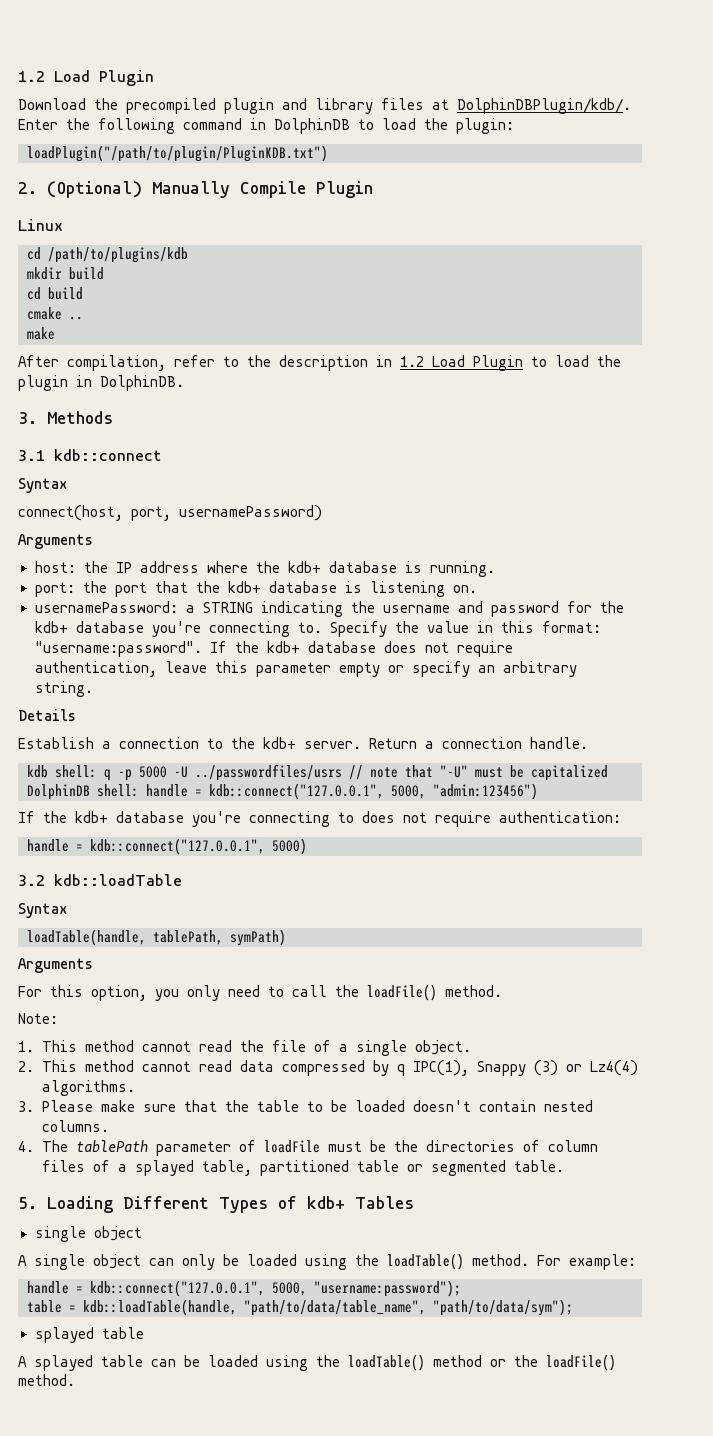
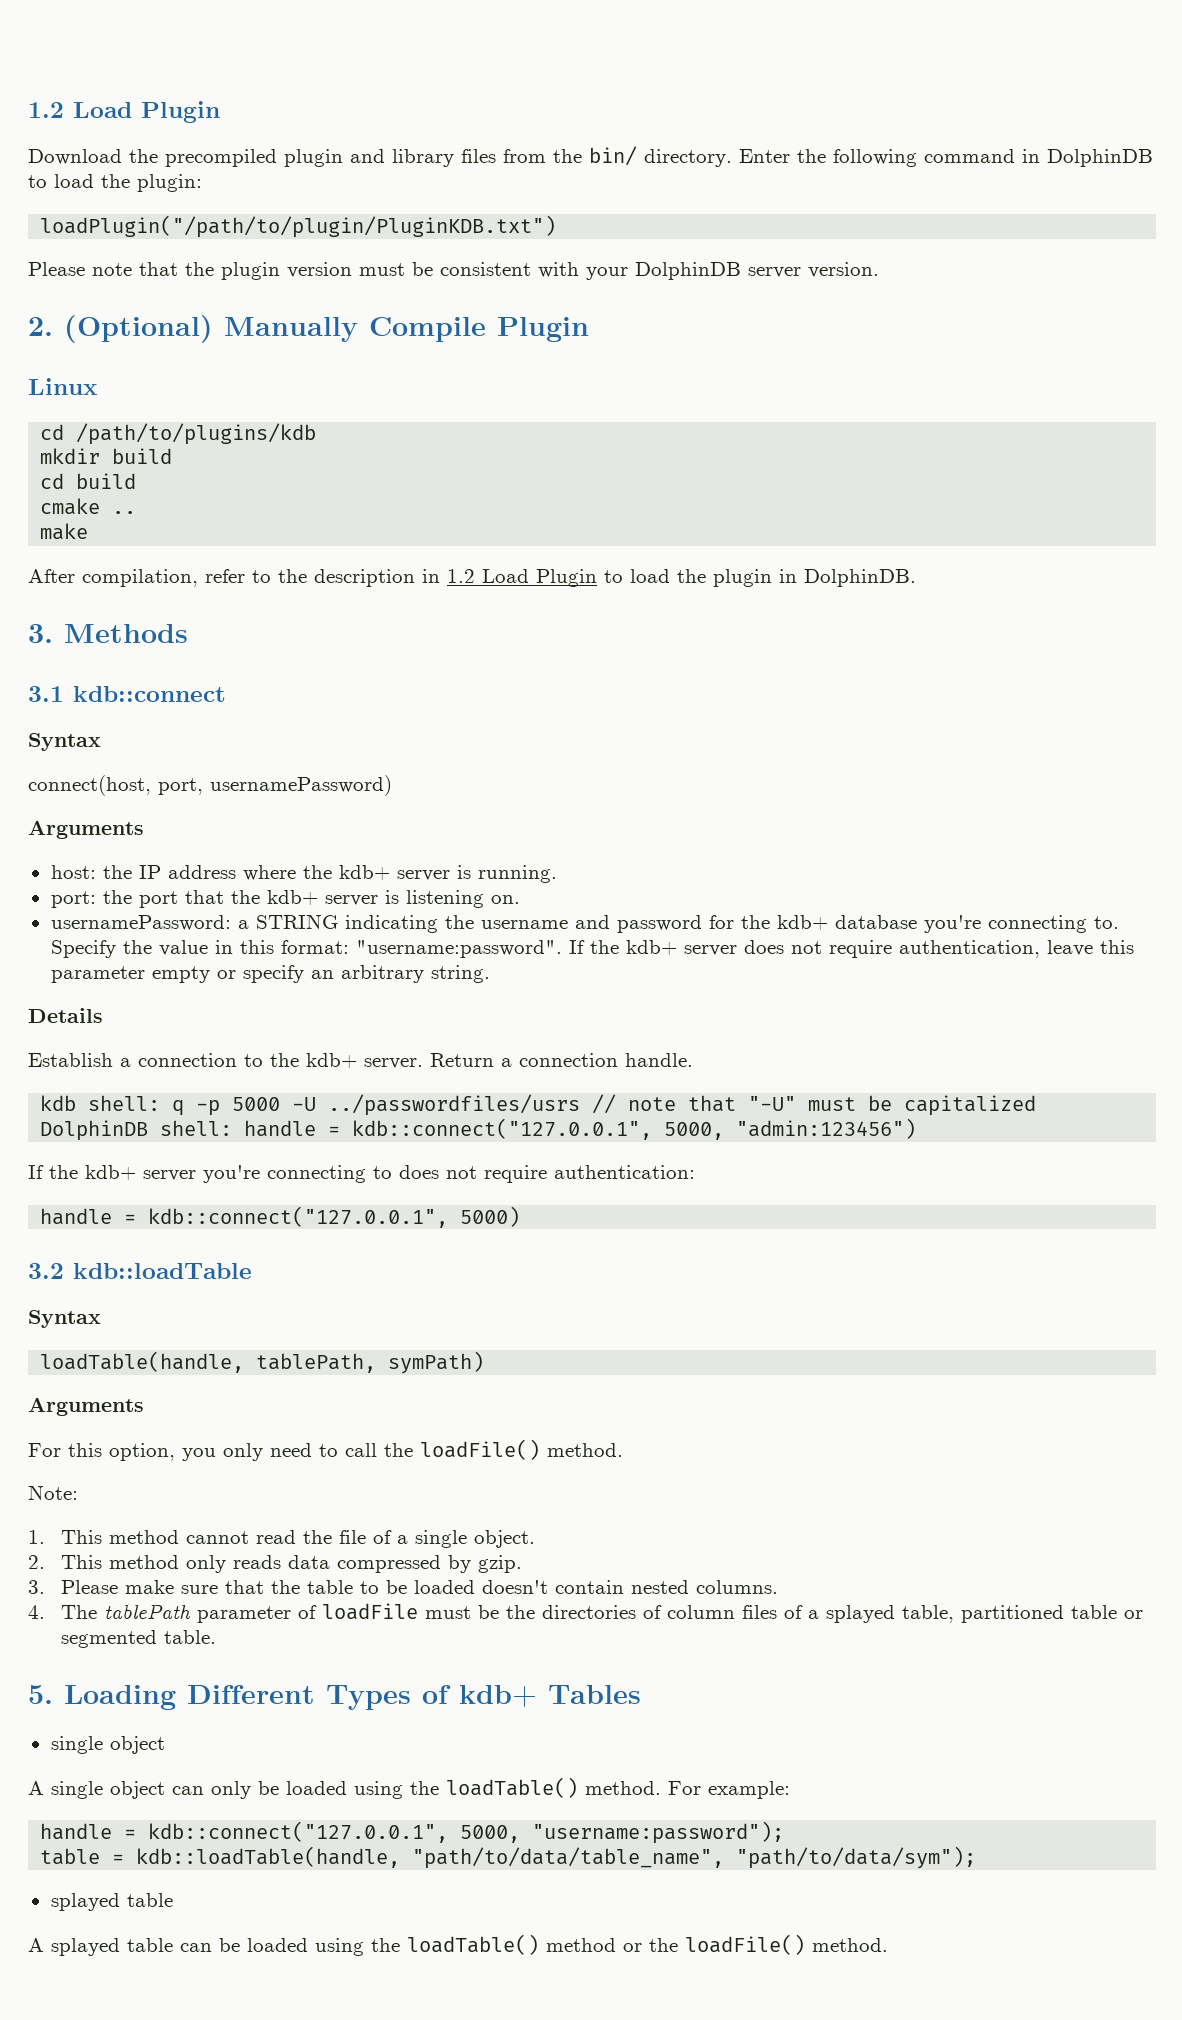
[432,98,631,114] at DolphinDBPlugin/kdb/. -> [503,146,732,167] from the bin/ directory.
(328, 153) none -> [28,262,879,280] // Please note that the plugin version must be consistent with your DolphinDB server version.
[328,561,397,573] database -> [396,870,450,881] server
[268,581,337,593] database -> [324,895,378,906] server
[307,641,376,653] database -> [683,945,737,956] server
[116,811,184,823] database -> [143,1170,196,1181] server
[141,1060,232,1072] cannot read -> [186,1555,282,1573] only reads
[396,1060,638,1076] [41,1080,135,1096] q IPC(1), Snappy (3) or Lz4(4) algorithms. -> [478,1555,523,1573] gzip.

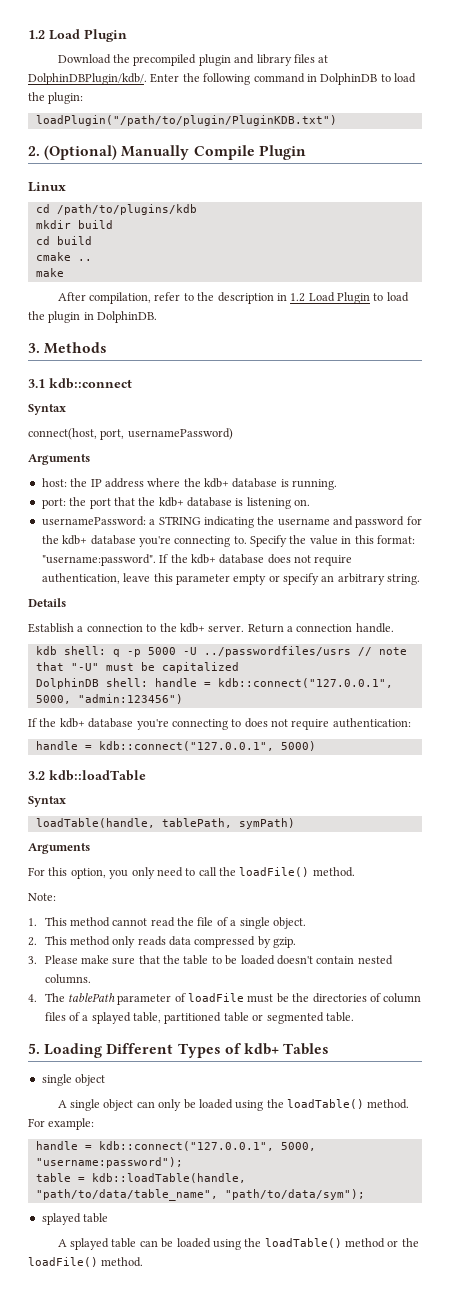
[503,146,732,167] from the bin/ directory. -> [318,55,329,63] [28,73,147,85] at DolphinDBPlugin/kdb/.
[28,262,879,280] // Please note that the plugin version must be consistent with your DolphinDB server version. -> (337, 120) none
[396,870,450,881] server -> [232,478,278,488] database
[324,895,378,906] server -> [187,497,232,507] database
[683,945,737,956] server -> [219,554,265,564] database
[143,1170,196,1181] server -> [88,718,134,728] database

